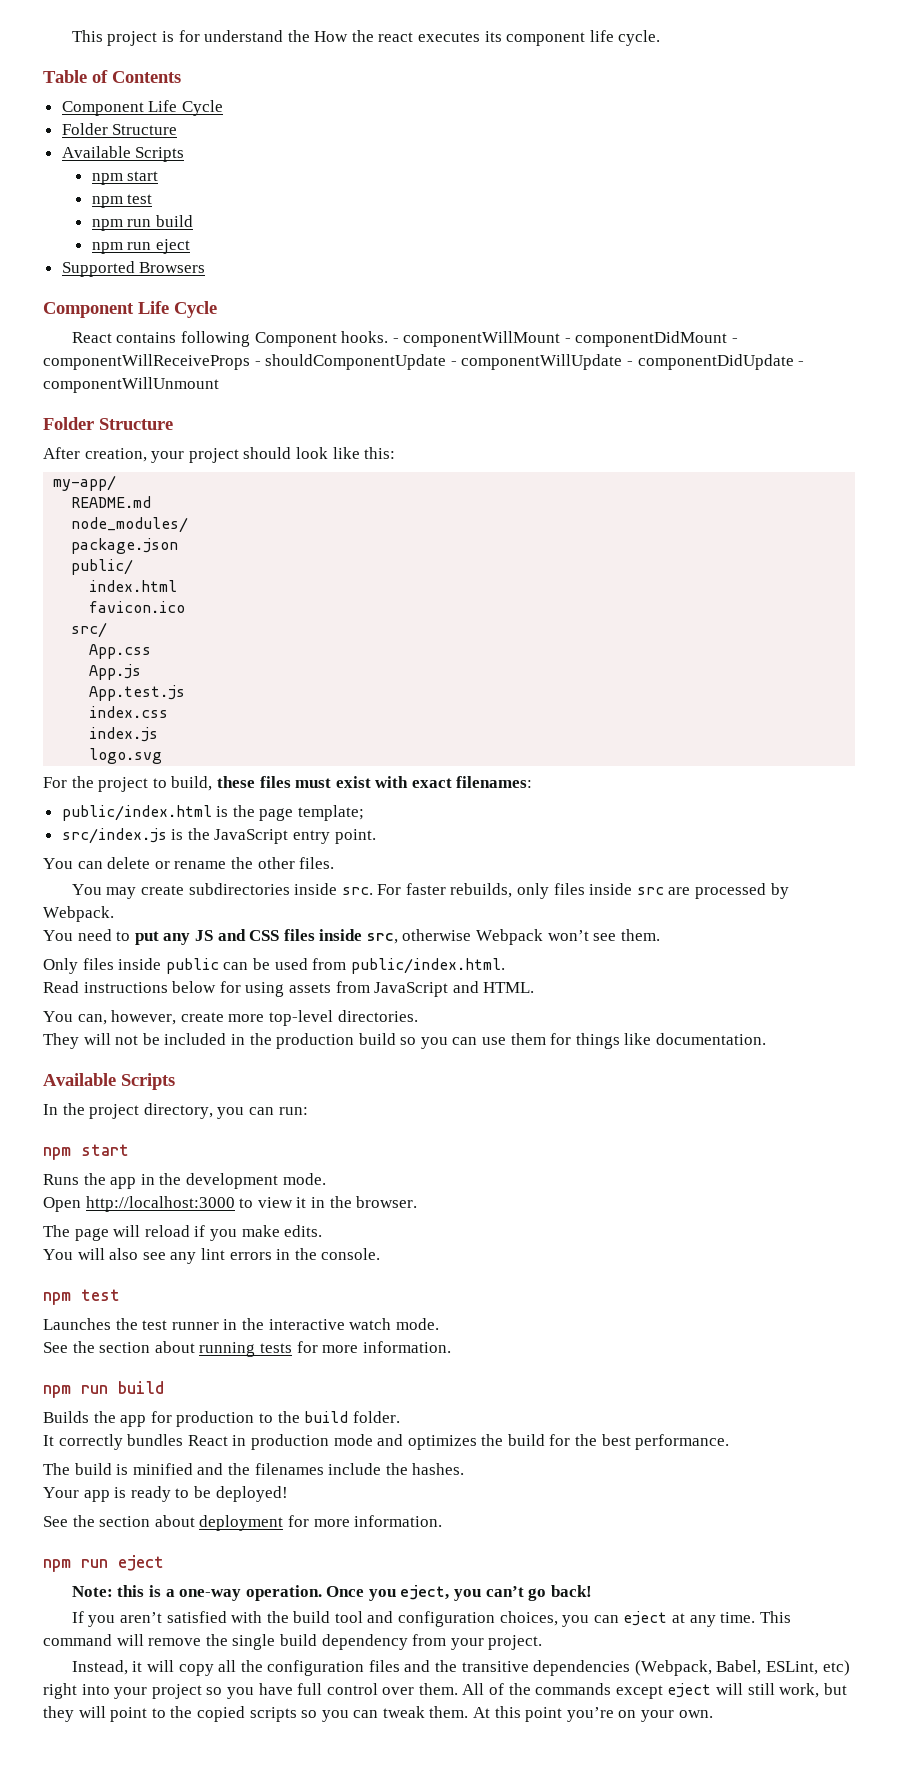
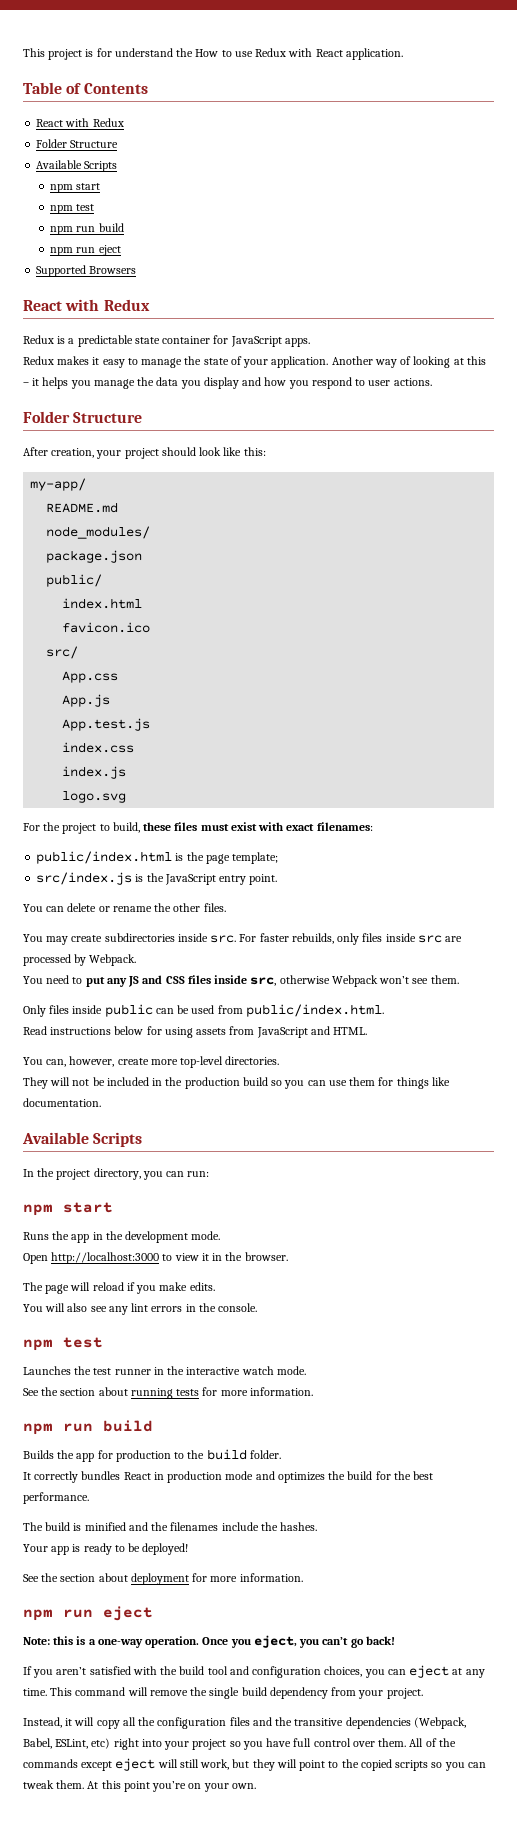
[351,30,661,46] the react executes its component life cycle. -> [221,48,403,60] to use Redux with React application.
[61,100,223,116] Component Life Cycle -> [36,118,124,127] React with Redux
[43,301,217,318] [71,331,739,347] [43,354,805,370] [43,377,219,393] Component Life Cycle // React contains following Component hooks. - componentWillMount - componentDidMount - componentWillReceiveProps - shouldComponentUpdate - componentWillUpdate - componentDidUpdate - componentWillUnmount -> [23,299,150,311] [23,335,310,347] [23,356,486,368] [23,377,432,389] React with Redux // Redux is a predictable state container for JavaScript apps. // Redux makes it easy to manage the state of your application. Another way of looking at this – it helps you manage the data you display and how you respond to user actions.

